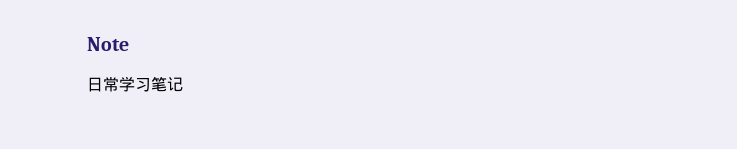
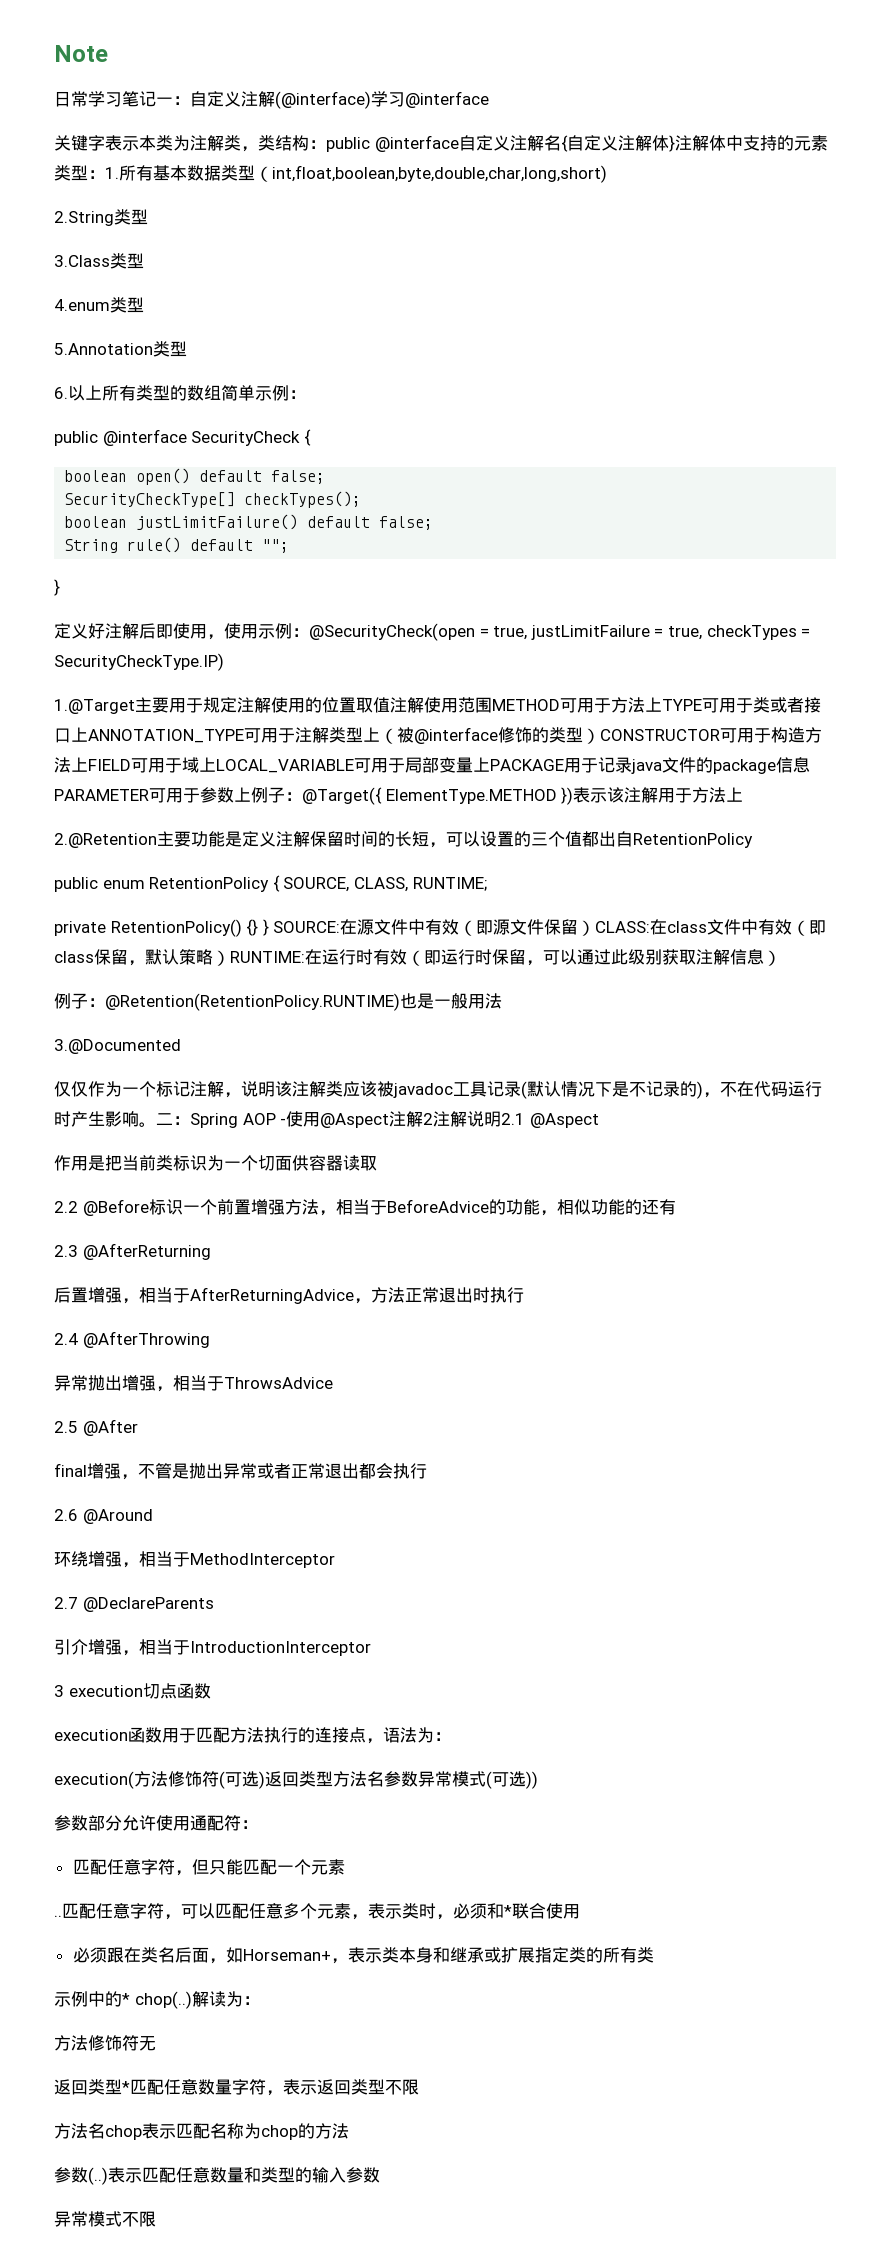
(183, 84) none -> [156,91,489,109] [54,135,828,152] [54,165,607,183] [54,209,148,226] [54,253,144,269] [54,297,144,313] [54,341,187,357] [54,385,306,401] [54,429,311,446] [64,468,326,485] [64,491,362,508] [64,514,434,530] [64,537,290,553] [54,579,60,596] [54,623,811,641] [54,653,224,671] [54,697,821,714] [54,727,822,744] [54,757,810,774] [54,787,744,805] [54,831,753,848] [54,875,487,892] [54,919,827,937] [54,949,781,966] [54,993,502,1011] [54,1039,181,1054] [54,1081,822,1099] [54,1111,599,1128] [54,1155,377,1171] [54,1199,676,1216] [54,1243,211,1260] [54,1287,524,1304] [54,1331,210,1348] [54,1375,333,1392] [54,1419,138,1436] [54,1463,427,1480] [54,1509,153,1524] [54,1551,335,1568] [54,1597,214,1612] [54,1639,371,1656] [54,1683,211,1699] [54,1727,451,1744] [54,1771,538,1789] [54,1815,258,1831] [72,1859,345,1876] [54,1903,580,1920] [72,1947,654,1964] [54,1991,260,2009] [54,2035,156,2051] [54,2079,419,2096] [54,2123,349,2140] [54,2167,380,2185] [54,2211,156,2227] 一：自定义注解(@interface)学习@interface // 关键字表示本类为注解类，类结构：public @interface自定义注解名{自定义注解体}注解体中支持的元素类型：1.所有基本数据类型（int,float,boolean,byte,double,char,long,short) // 2.String类型 // 3.Class类型 // 4.enum类型 // 5.Annotation类型 // 6.以上所有类型的数组简单示例： // public @interface SecurityCheck { // boolean open() default false; // SecurityCheckType[] checkTypes(); // boolean justLimitFailure() default false; // String rule() default ""; // } // 定义好注解后即使用，使用示例：@SecurityCheck(open = true, justLimitFailure = true, checkTypes = SecurityCheckType.IP) // 1.@Target主要用于规定注解使用的位置取值注解使用范围METHOD可用于方法上TYPE可用于类或者接口上ANNOTATION_TYPE可用于注解类型上（被@interface修饰的类型）CONSTRUCTOR可用于构造方法上FIELD可用于域上LOCAL_VARIABLE可用于局部变量上PACKAGE用于记录java文件的package信息PARAMETER可用于参数上例子：@Target({ ElementType.METHOD })表示该注解用于方法上 // 2.@Retention主要功能是定义注解保留时间的长短，可以设置的三个值都出自RetentionPolicy // public enum RetentionPolicy { SOURCE, CLASS, RUNTIME; // private RetentionPolicy() {} } SOURCE:在源文件中有效（即源文件保留）CLASS:在class文件中有效（即class保留，默认策略）RUNTIME:在运行时有效（即运行时保留，可以通过此级别获取注解信息） // 例子：@Retention(RetentionPolicy.RUNTIME)也是一般用法 // 3.@Documented // 仅仅作为一个标记注解，说明该注解类应该被javadoc工具记录(默认情况下是不记录的)，不在代码运行时产生影响。二：Spring AOP -使用@Aspect注解2注解说明2.1 @Aspect // 作用是把当前类标识为一个切面供容器读取 // 2.2 @Before标识一个前置增强方法，相当于BeforeAdvice的功能，相似功能的还有 // 2.3 @AfterReturning // 后置增强，相当于AfterReturningAdvice，方法正常退出时执行 // 2.4 @AfterThrowing // 异常抛出增强，相当于ThrowsAdvice // 2.5 @After // final增强，不管是抛出异常或者正常退出都会执行 // 2.6 @Around // 环绕增强，相当于MethodInterceptor // 2.7 @DeclareParents // 引介增强，相当于IntroductionInterceptor // 3 execution切点函数 // execution函数用于匹配方法执行的连接点，语法为： // execution(方法修饰符(可选)返回类型方法名参数异常模式(可选)) // 参数部分允许使用通配符： // 匹配任意字符，但只能匹配一个元素 // ..匹配任意字符，可以匹配任意多个元素，表示类时，必须和*联合使用 // 必须跟在类名后面，如Horseman+，表示类本身和继承或扩展指定类的所有类 // 示例中的* chop(..)解读为： // 方法修饰符无 // 返回类型*匹配任意数量字符，表示返回类型不限 // 方法名chop表示匹配名称为chop的方法 // 参数(..)表示匹配任意数量和类型的输入参数 // 异常模式不限

